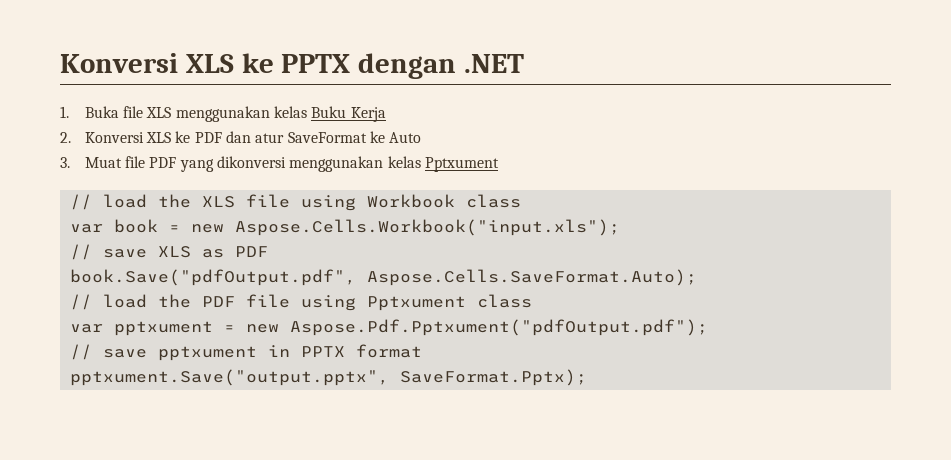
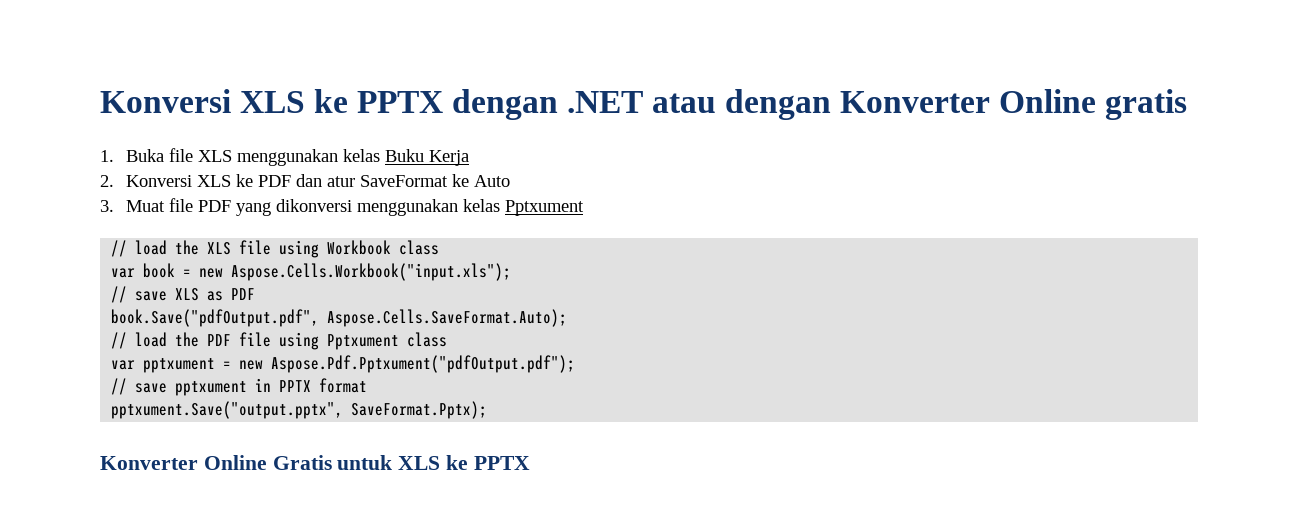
(525, 63) none -> [652,89,1188,120] atau dengan Konverter Online gratis
(587, 377) none -> [100,455,530,470] // Konverter Online Gratis untuk XLS ke PPTX

